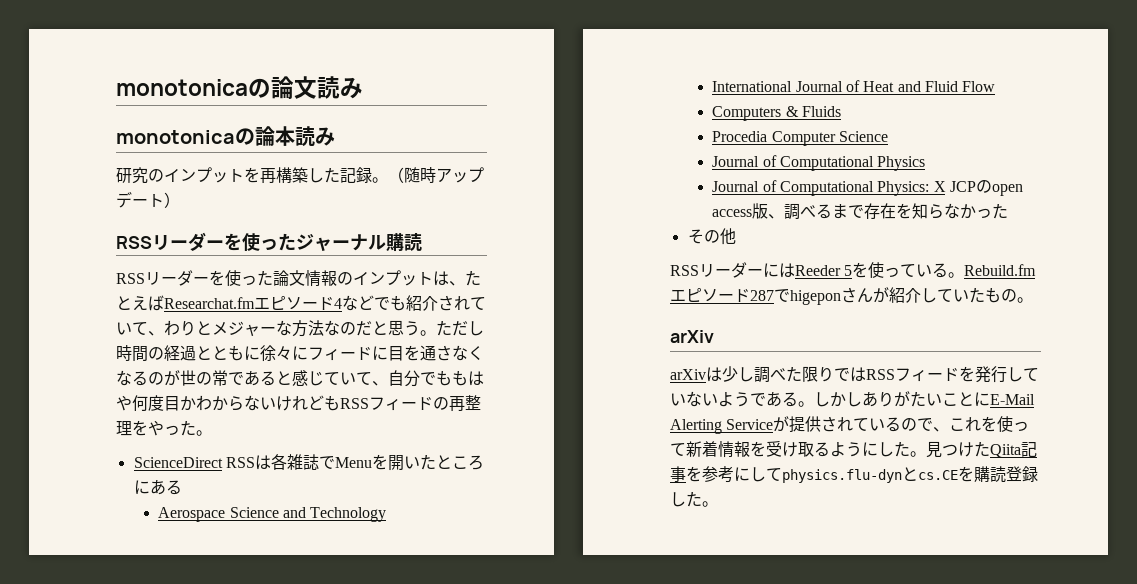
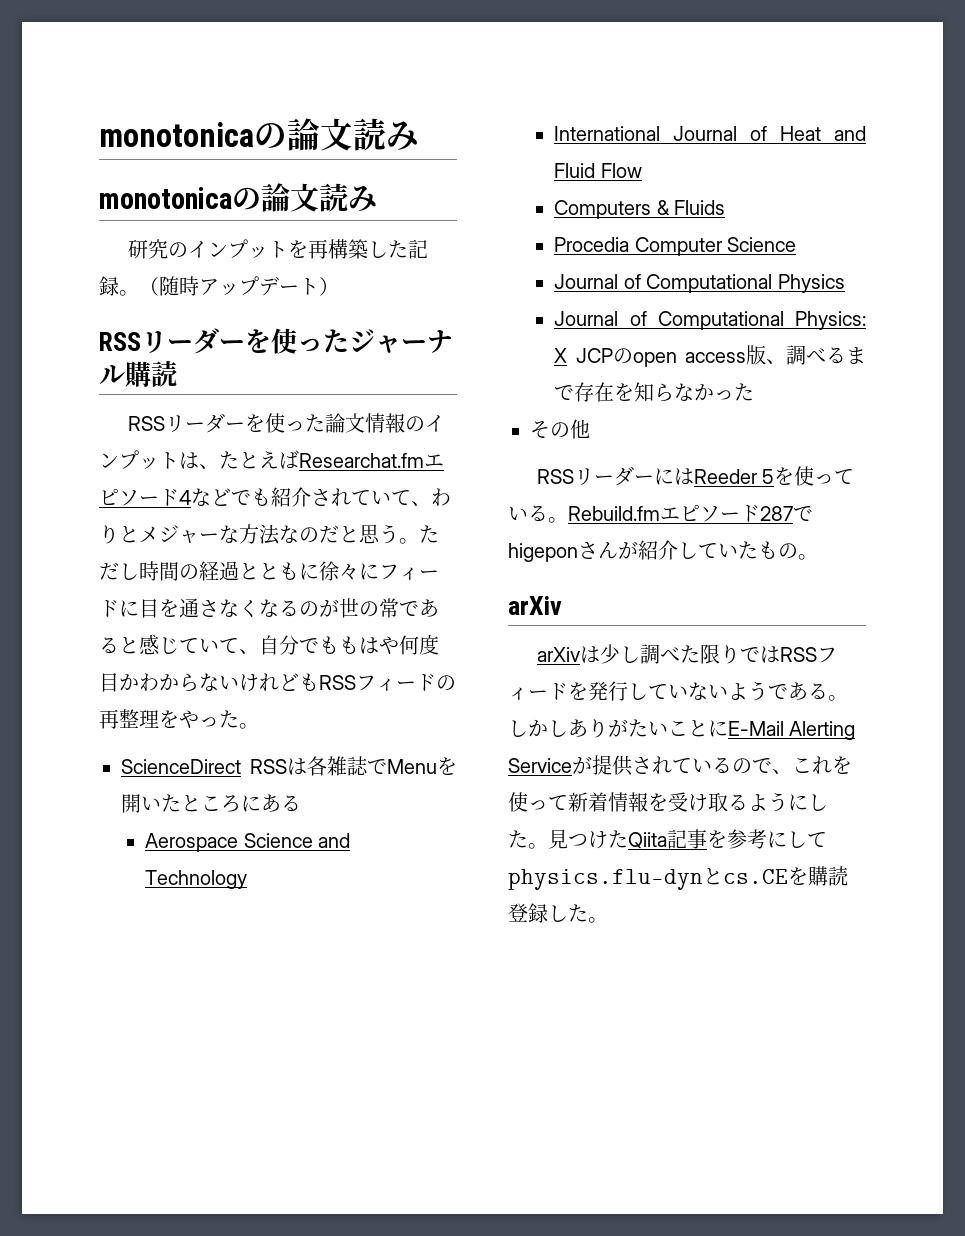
[275,126,295,146] 本 -> [290,183,319,212] 文

